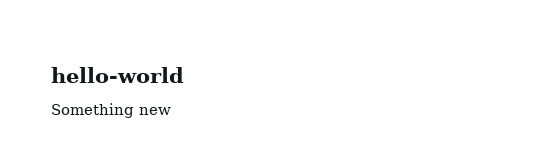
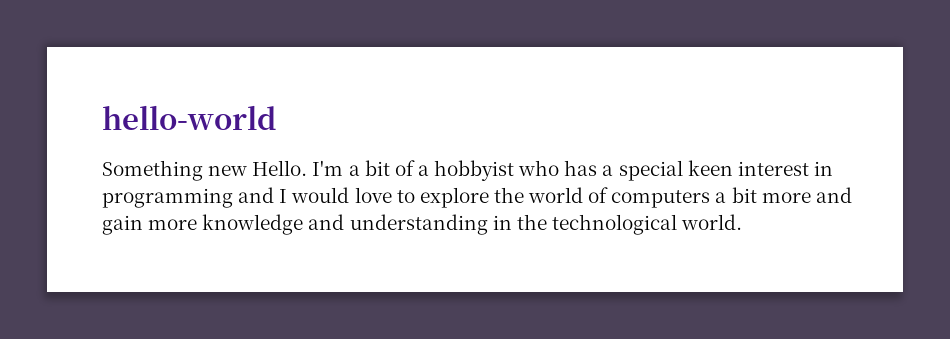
(171, 111) none -> [252,160,833,181] [102,187,852,208] [102,214,743,235] Hello. I'm a bit of a hobbyist who has a special keen interest in programming and I would love to explore the world of computers a bit more and gain more knowledge and understanding in the technological world.

